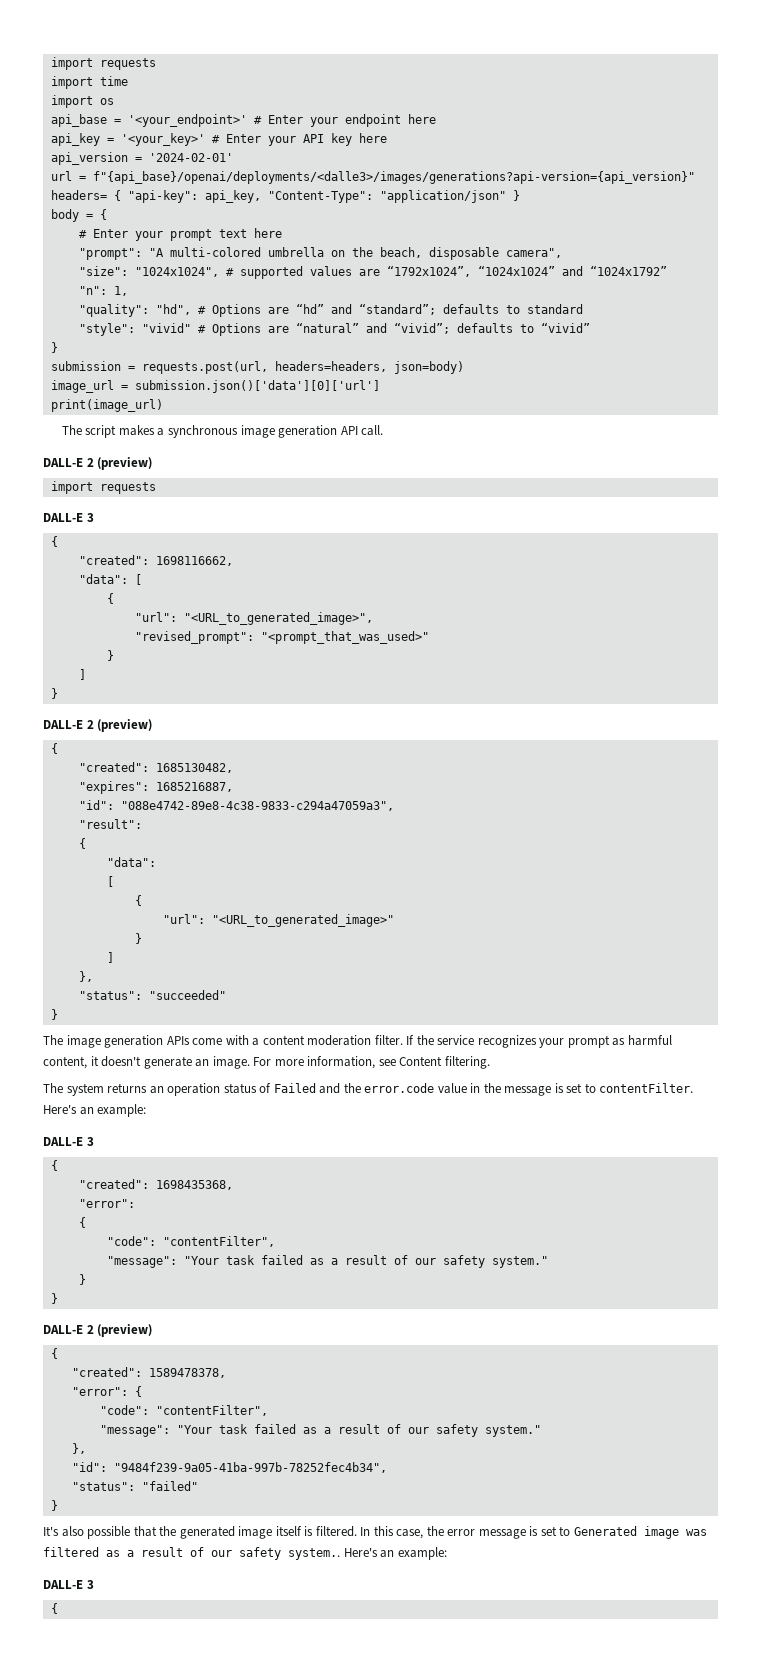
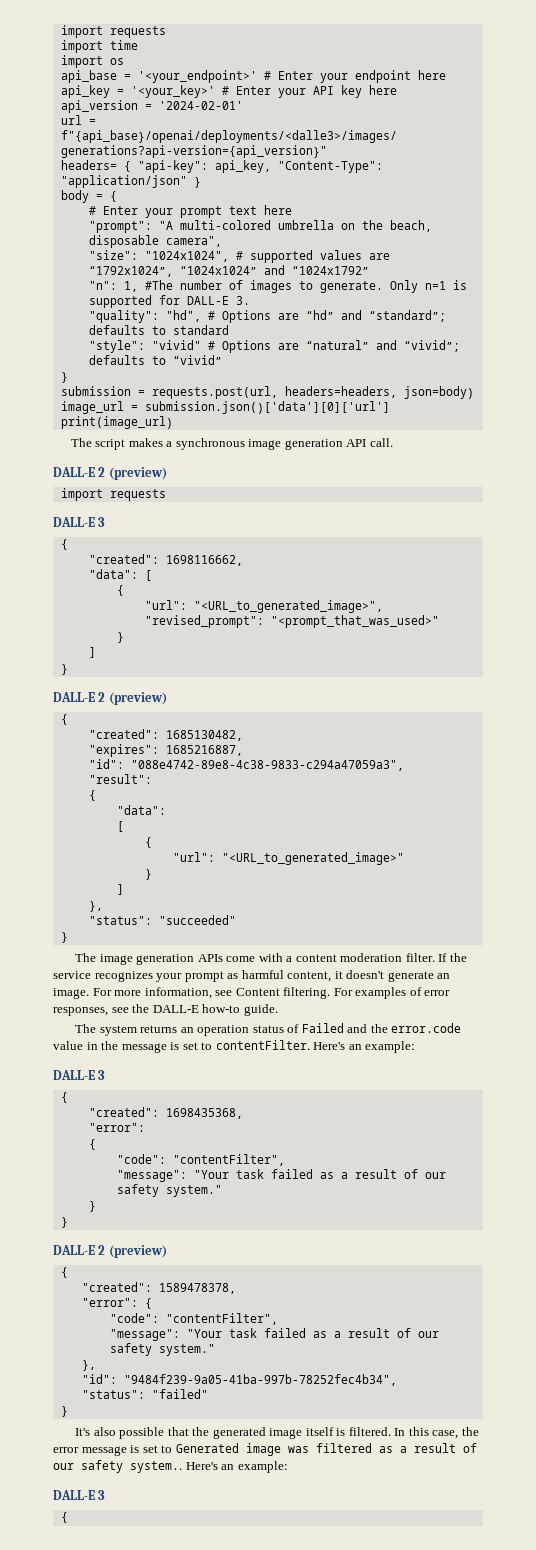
(128, 291) none -> [144,280,467,293] [88,295,250,308] #The number of images to generate. Only n=1 is supported for DALL-E 3.
(490, 1062) none -> [333,987,451,999] [53,1004,278,1016] For examples of error responses, see the DALL-E how-to guide.

